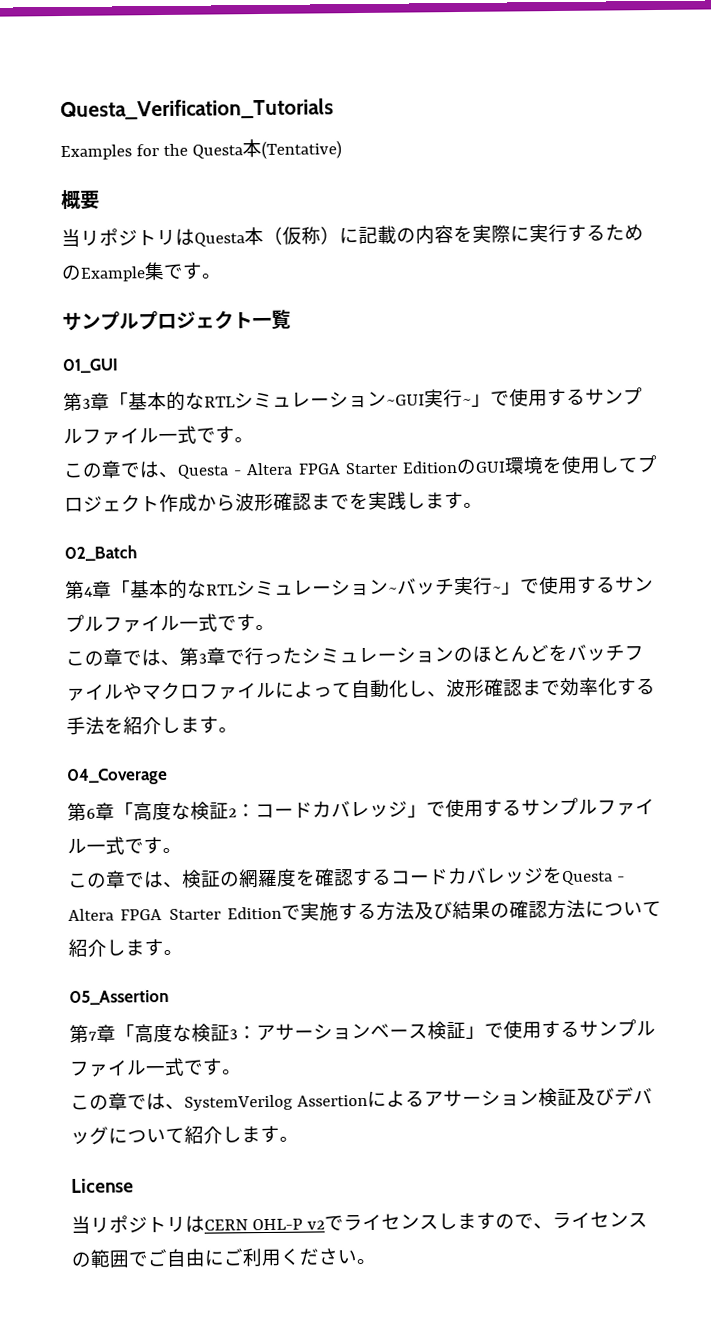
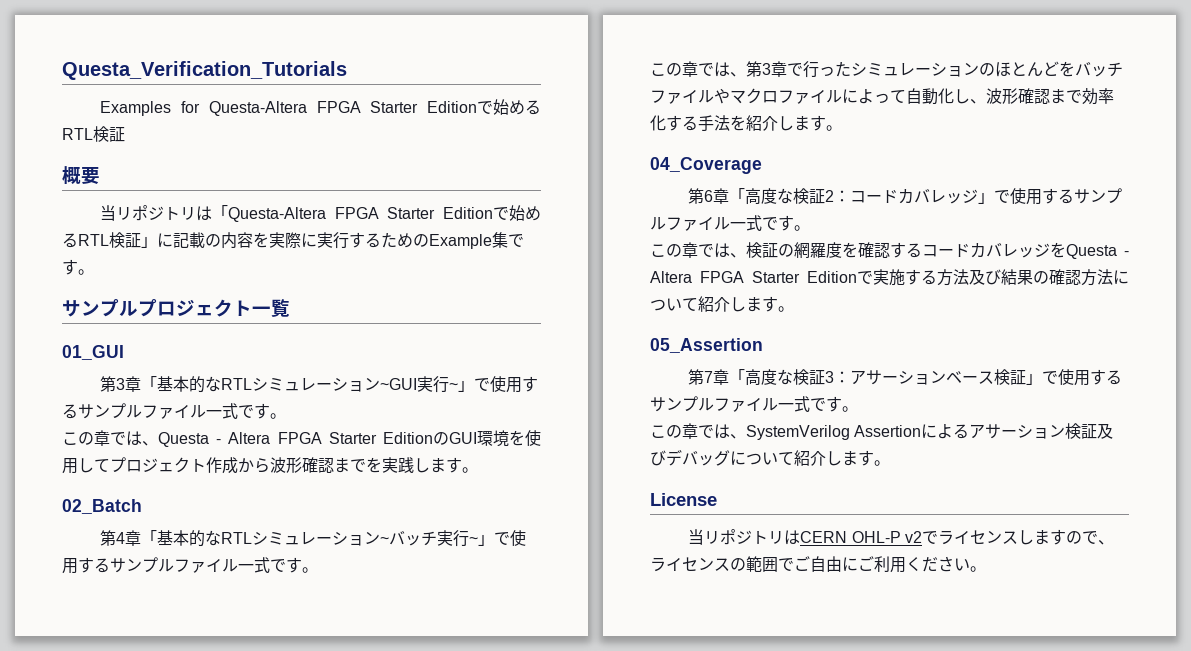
[162,138,342,160] the Questa本(Tentative) -> [208,99,541,116] [62,126,125,142] Questa-Altera FPGA Starter Editionで始めるRTL検証
[194,226,340,247] Questa本（仮称） -> [212,205,541,222] [62,232,157,248] 「Questa-Altera FPGA Starter Editionで始めるRTL検証」

